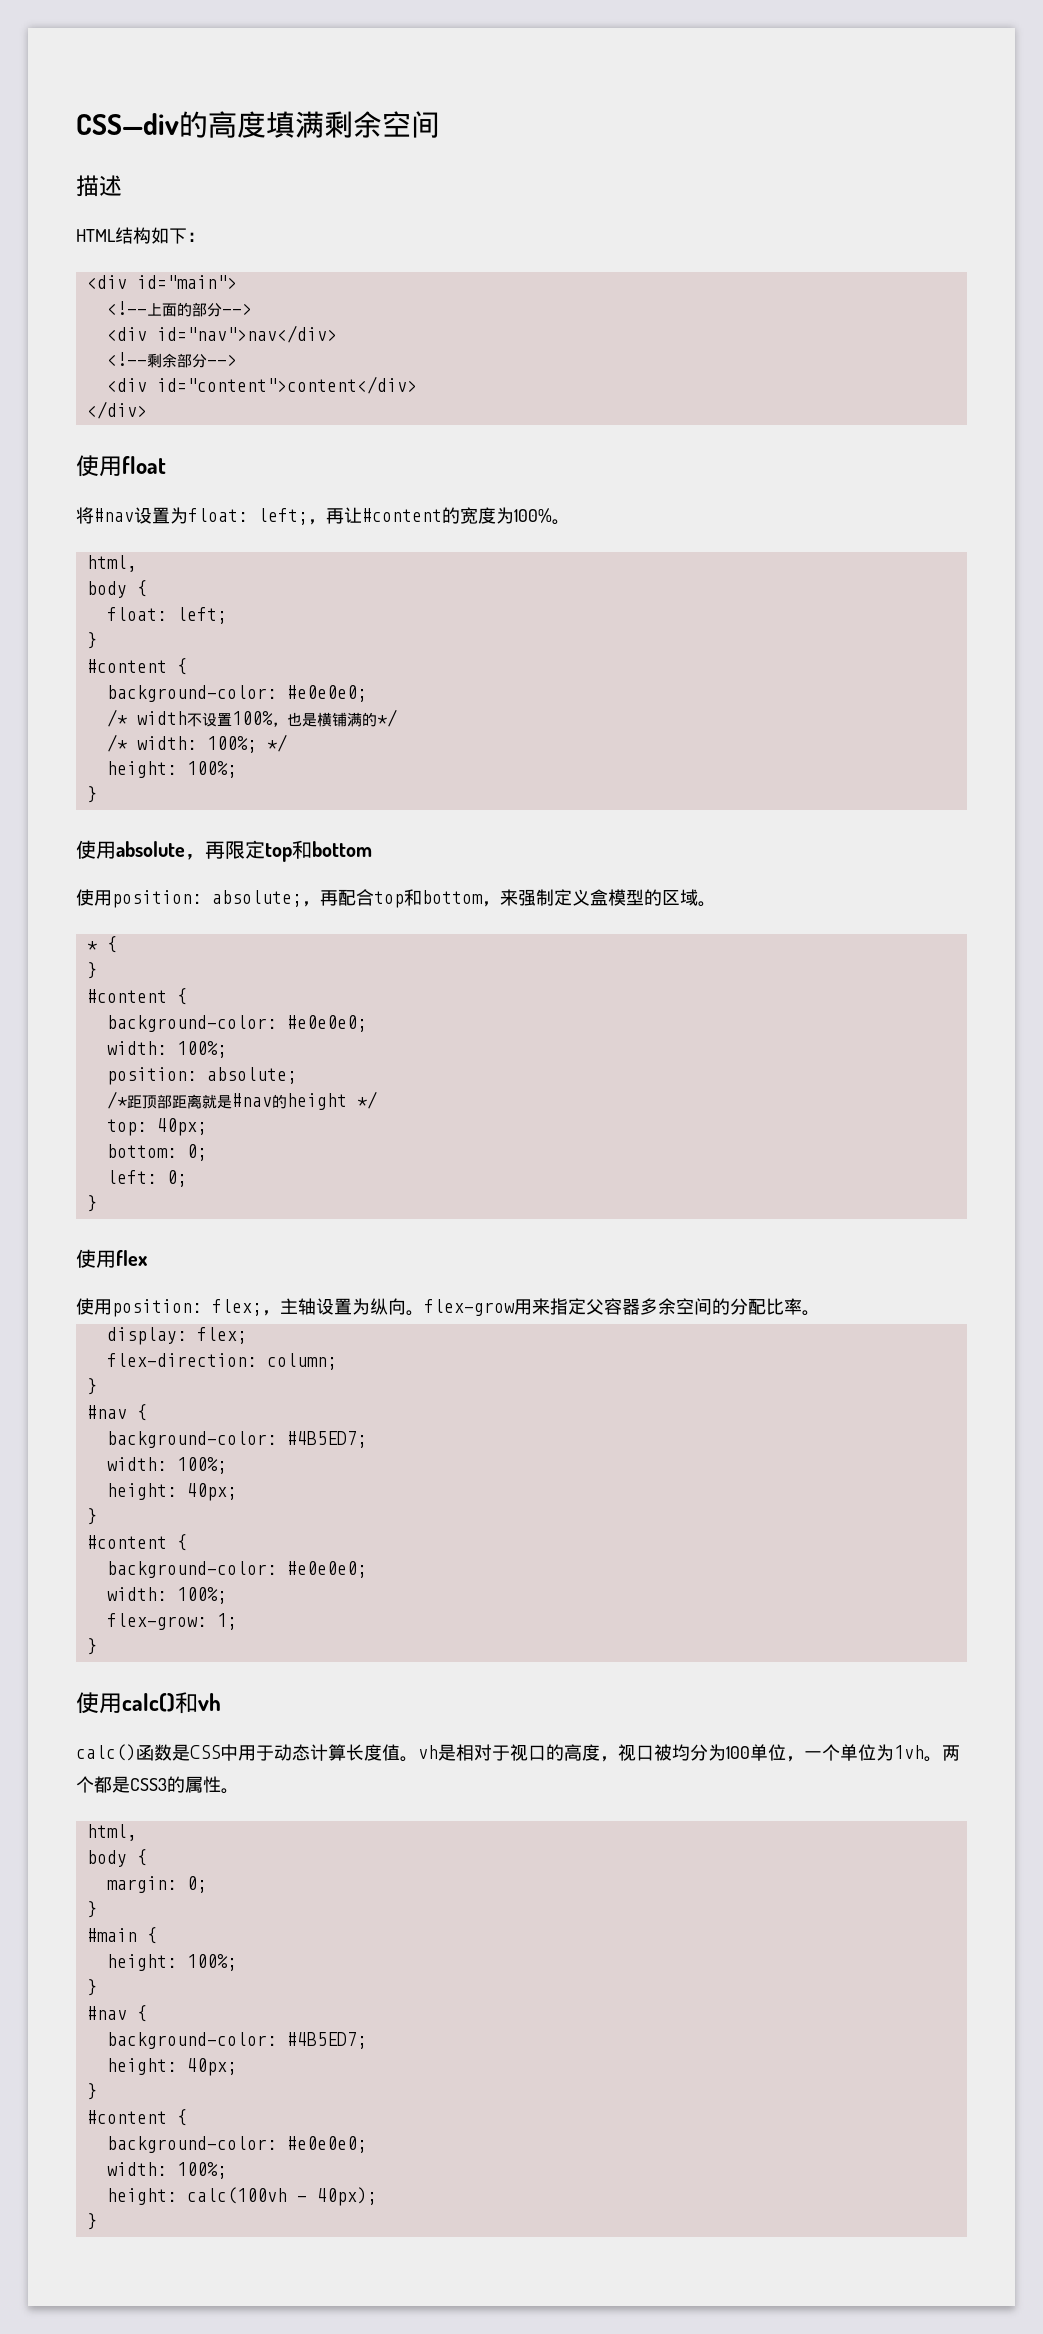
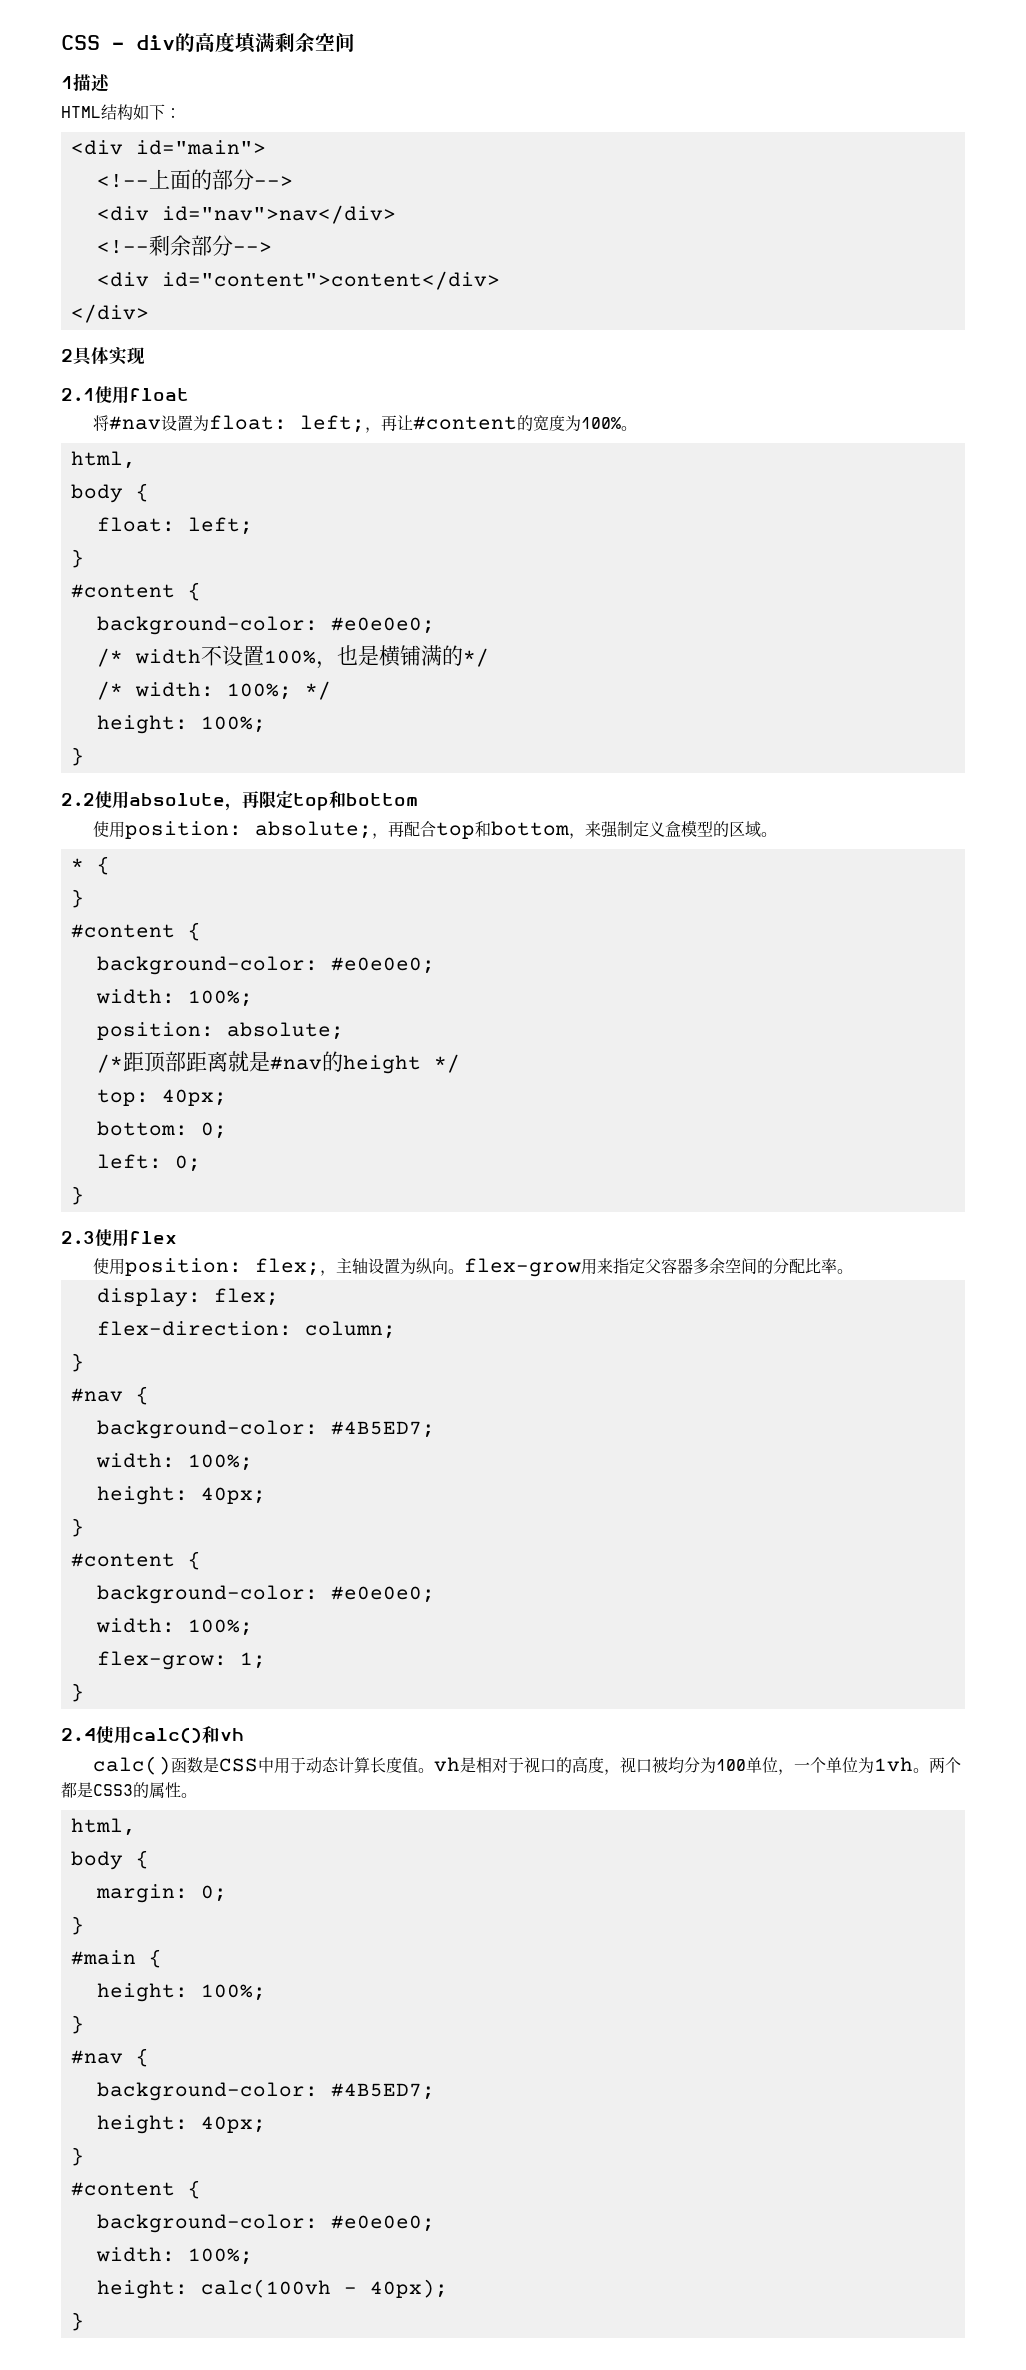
[76,113,179,135] CSS—div -> [61,35,175,50] CSS - div
(440, 124) none -> [61,76,73,89] 1
(147, 410) none -> [61,347,145,366] [61,388,95,401] 2具体实现 // 2.1
(97, 794) none -> [61,793,95,806] 2.2
(97, 1203) none -> [61,1231,95,1244] 2.3
(97, 1646) none -> [61,1728,96,1741] 2.4

